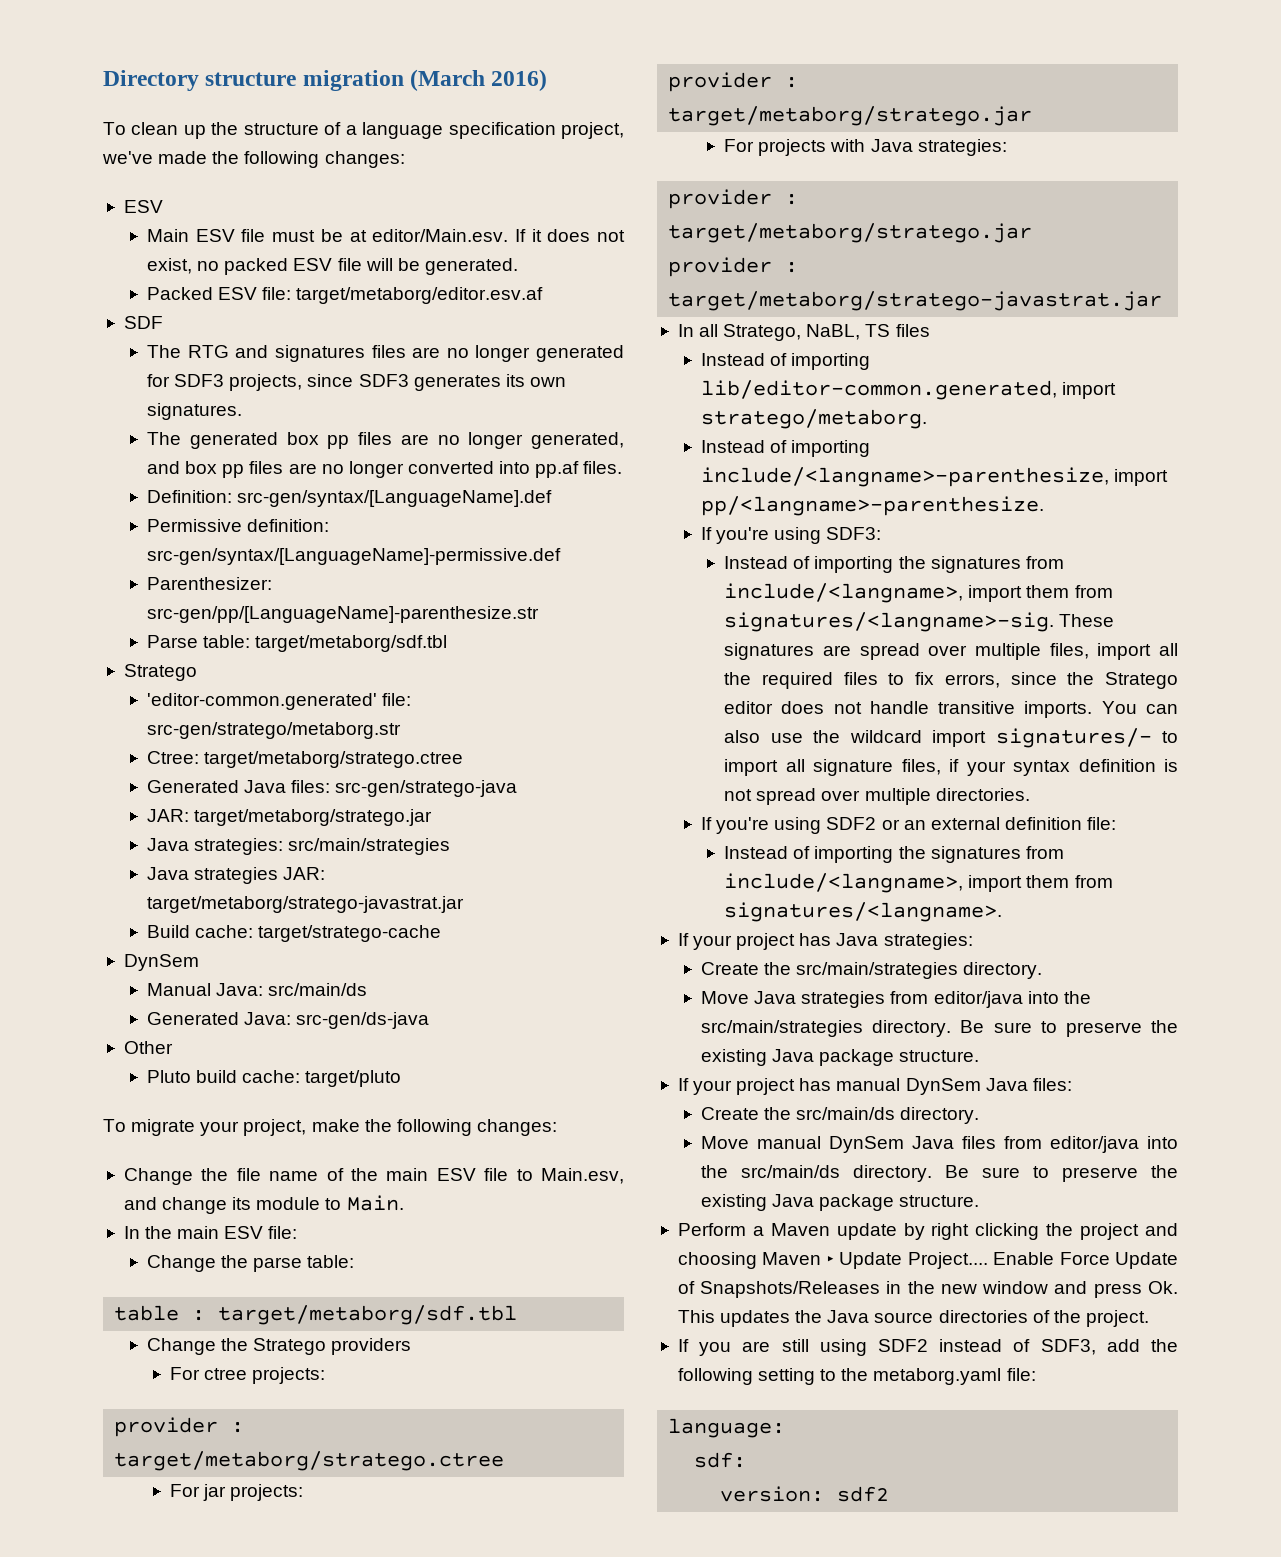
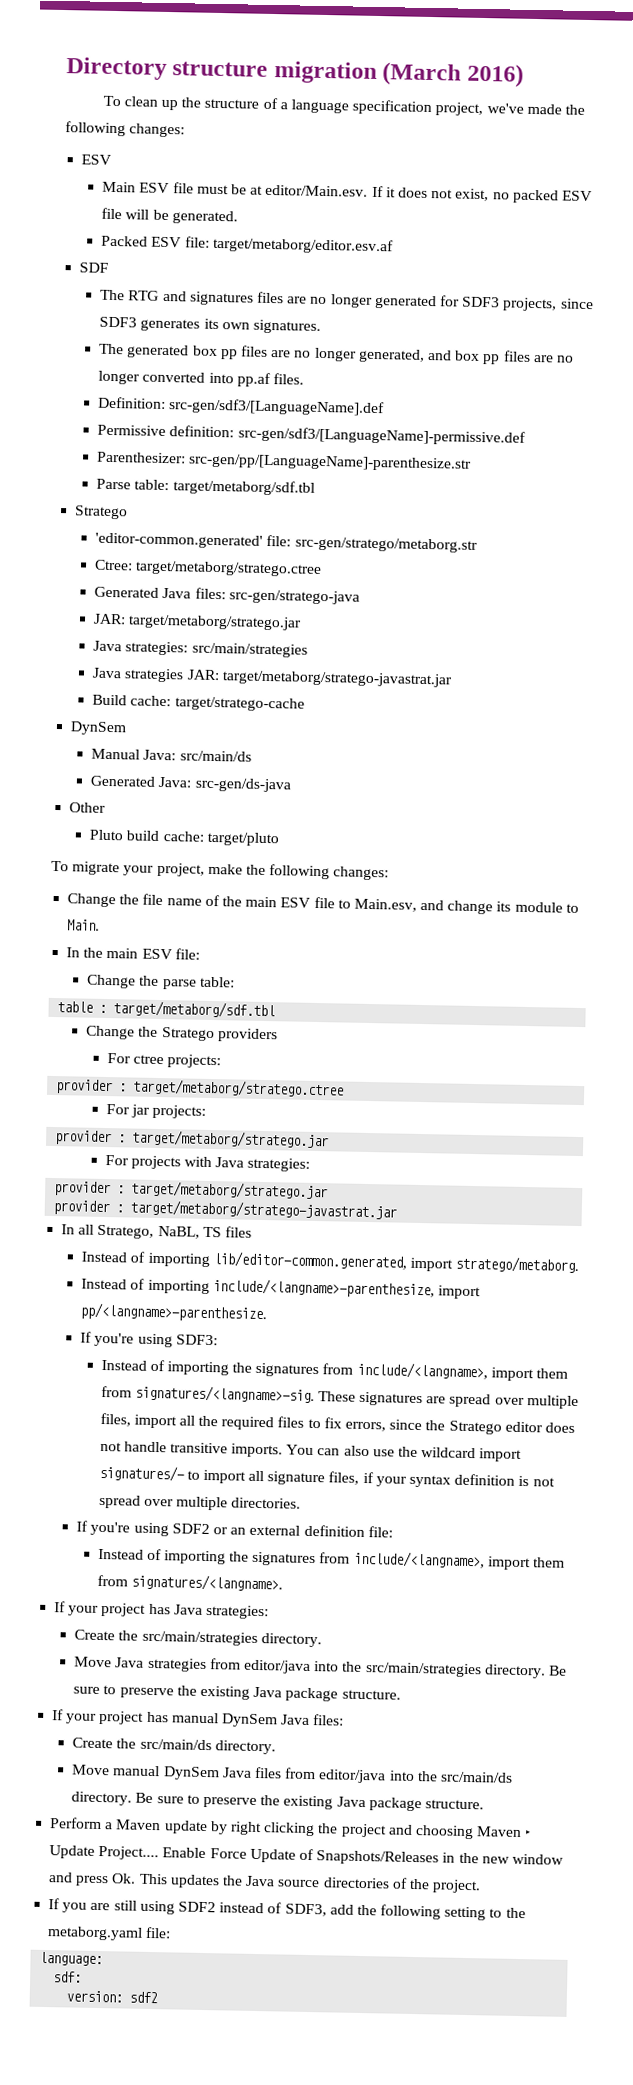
[237,490,553,507] src-gen/syntax/[LanguageName].def -> [168,398,386,417] src-gen/sdf3/[LanguageName].def
[147,548,562,565] src-gen/syntax/[LanguageName]-permissive.def -> [237,426,526,446] src-gen/sdf3/[LanguageName]-permissive.def

